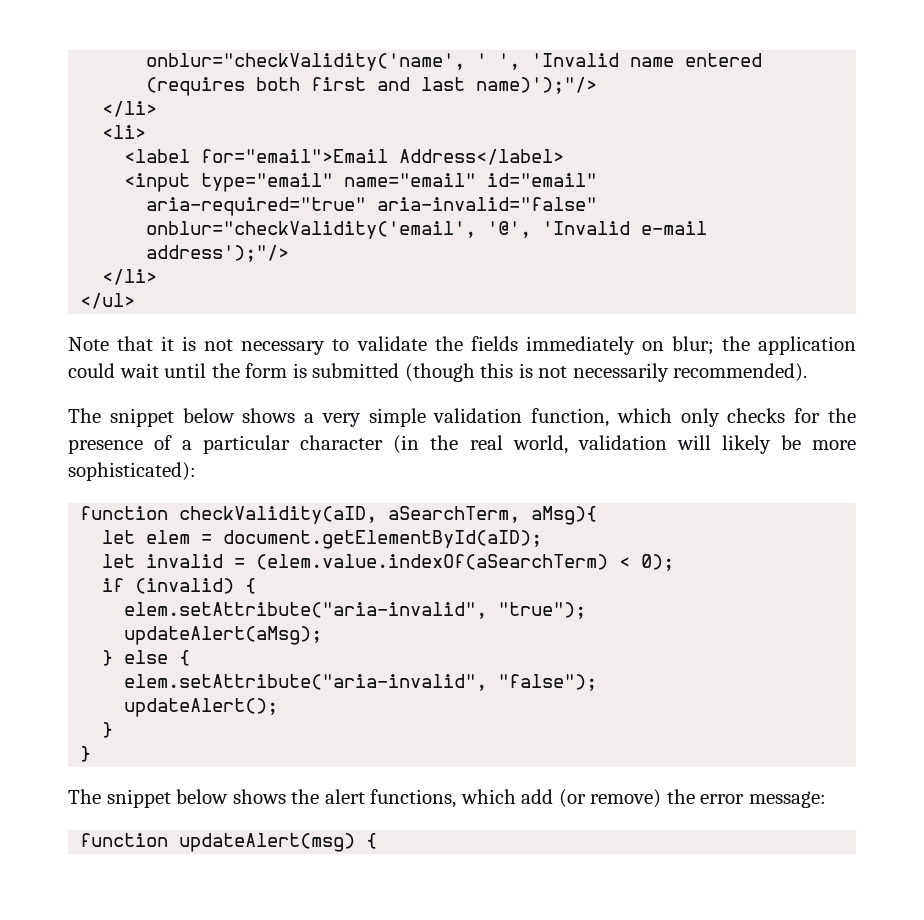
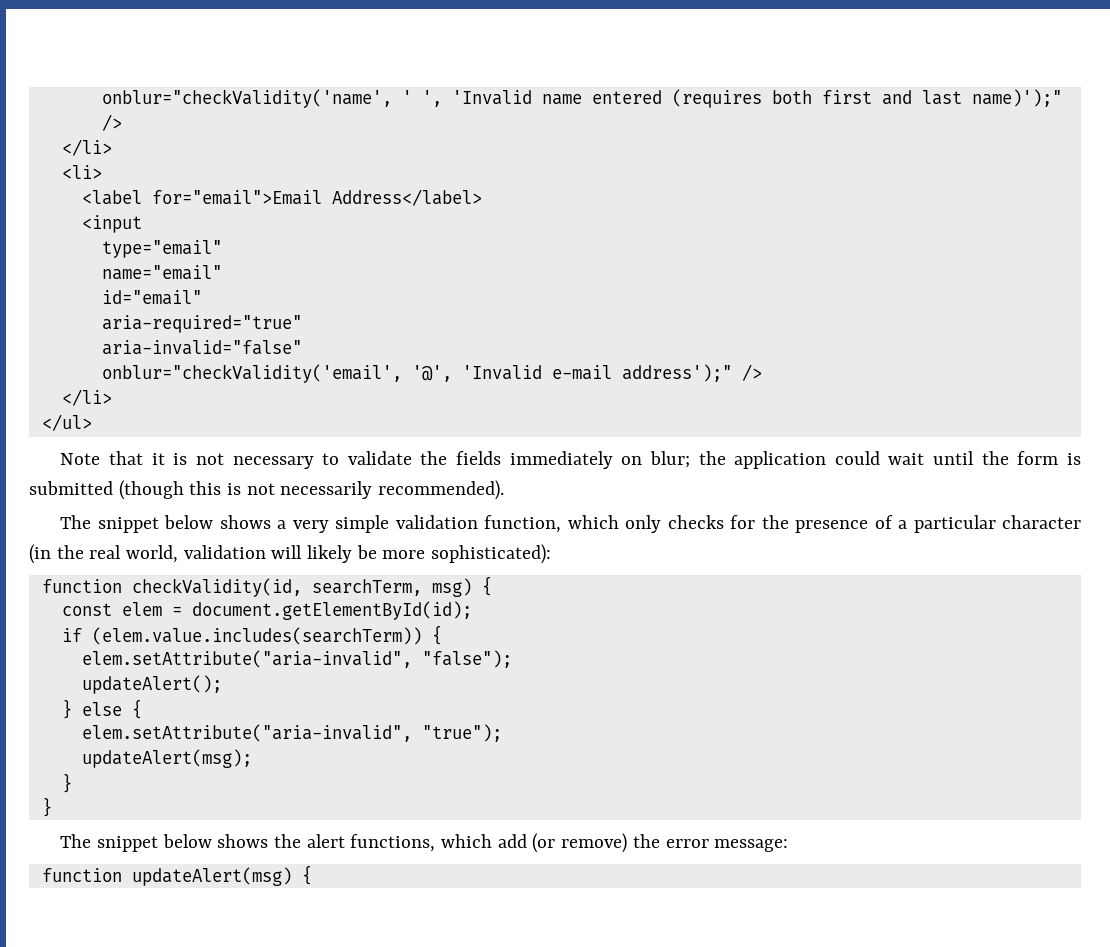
[476,77,598,94] name)');"/> -> [971,89,1062,107] [101,114,122,131] name)');" />
(191, 182) none -> (142, 224) //
(334, 182) none -> (222, 249) //
(477, 180) none -> (222, 272) //
(367, 206) none -> (302, 324) //
[146,245,290,262] address');"/> -> [621,364,762,382] address');" />
[179,506,598,525] [102,530,543,549] [102,554,675,571] checkValidity(aID, aSearchTerm, aMsg){ // let elem = document.getElementById(aID); // let invalid = (elem.value.indexOf(aSearchTerm) < 0); -> [131,576,492,597] [61,601,472,620] checkValidity(id, searchTerm, msg) { // const elem = document.getElementById(id);
[135,578,257,594] [124,602,587,619] [124,626,323,645] (invalid) { // elem.setAttribute("aria-invalid", "true"); // updateAlert(aMsg); -> [91,625,442,645] [81,650,512,668] [81,675,222,694] (elem.value.includes(searchTerm)) { // elem.setAttribute("aria-invalid", "false"); // updateAlert();
[498,674,598,691] [124,698,279,717] "false"); // updateAlert(); -> [421,724,502,742] [81,749,252,768] "true"); // updateAlert(msg);

